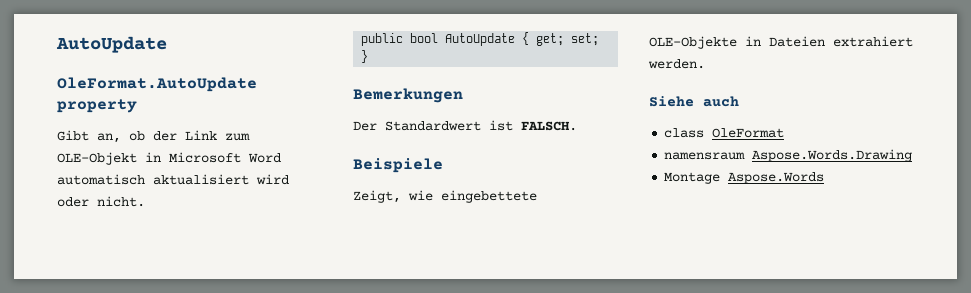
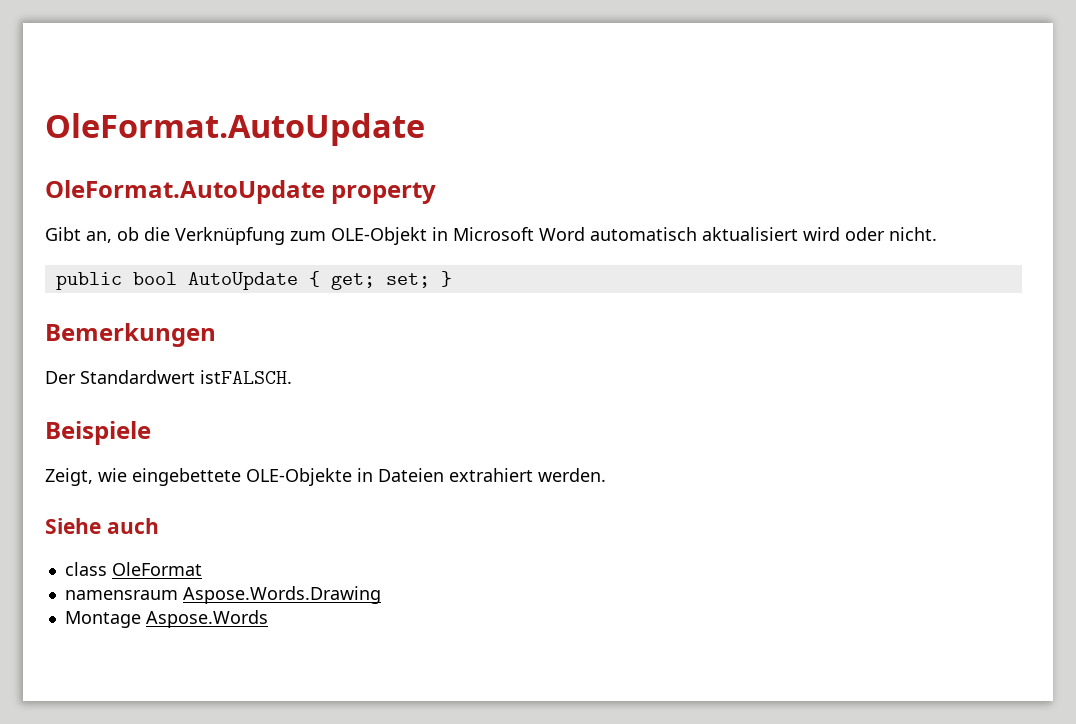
[56,36,167,53] AutoUpdate -> [45,113,425,146] OleFormat.AutoUpdate
[153,130,217,141] der Link -> [144,227,285,245] die Verknüpfung
[489,120,577,131] ist FALSCH. -> [200,370,292,384] istFALSCH.

